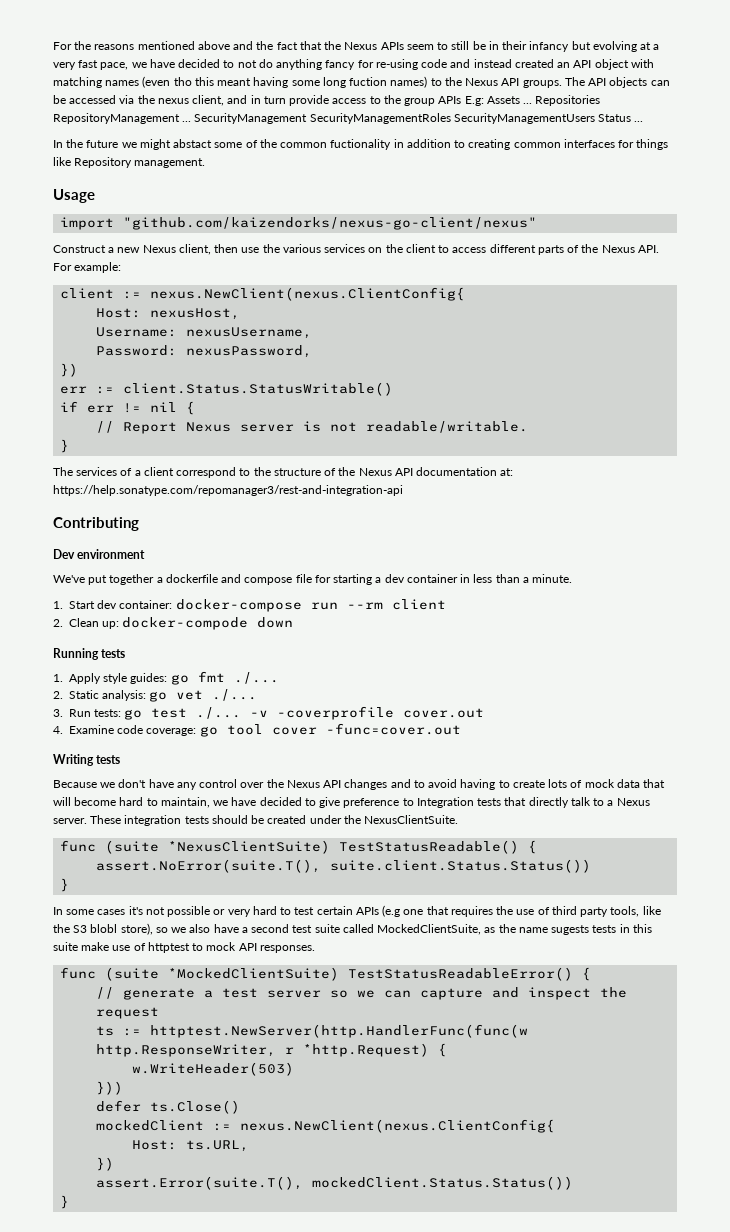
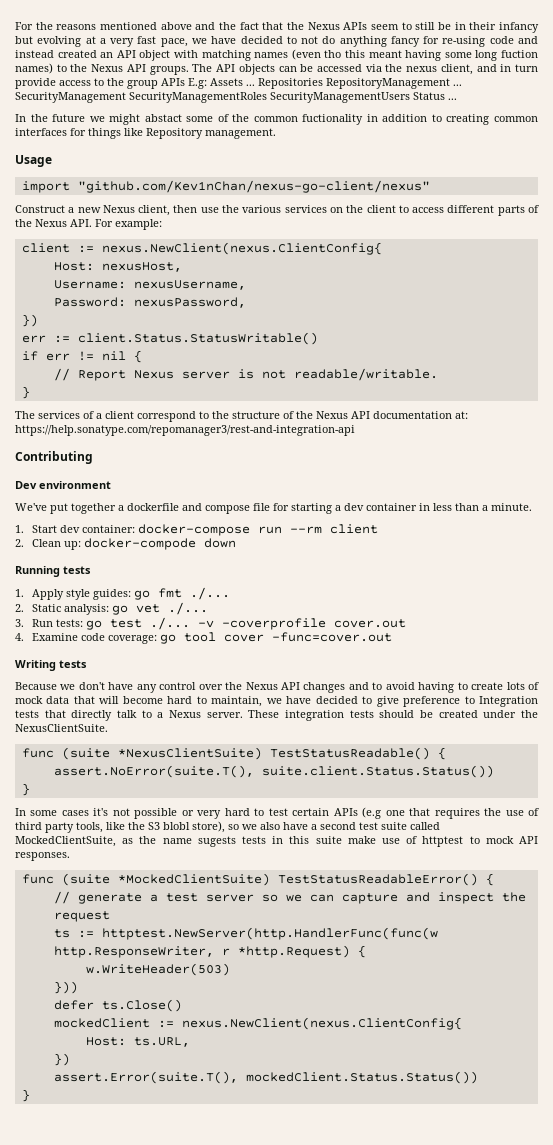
[123,217,538,230] "github.com/kaizendorks/nexus-go-client/nexus" -> [77,180,430,193] "github.com/Kev1nChan/nexus-go-client/nexus"

